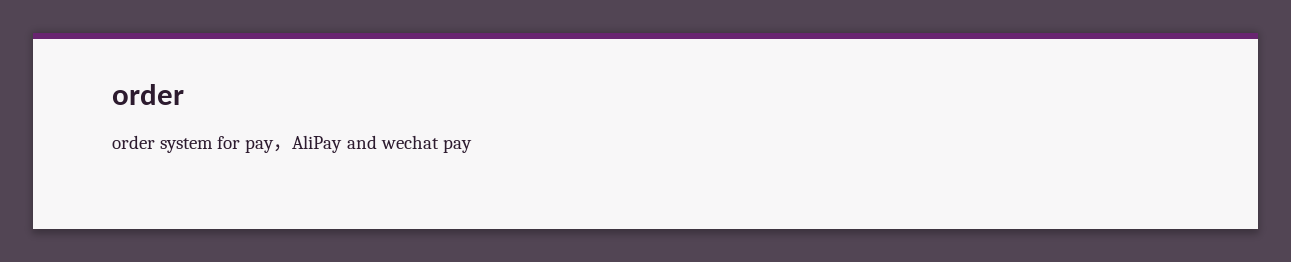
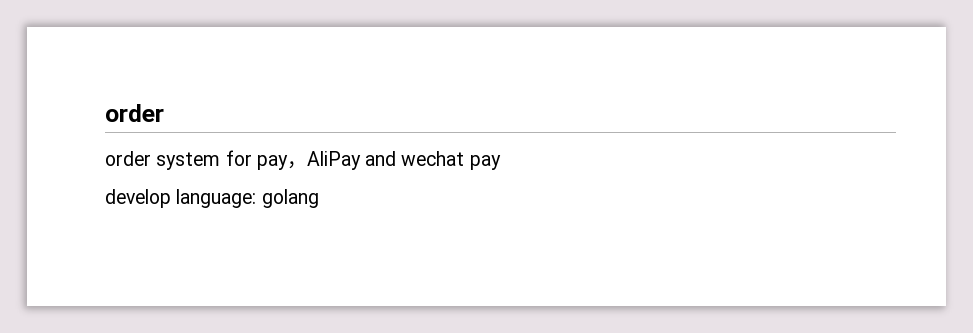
(472, 146) none -> [105,189,319,208] // develop language: golang

